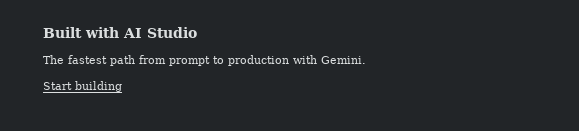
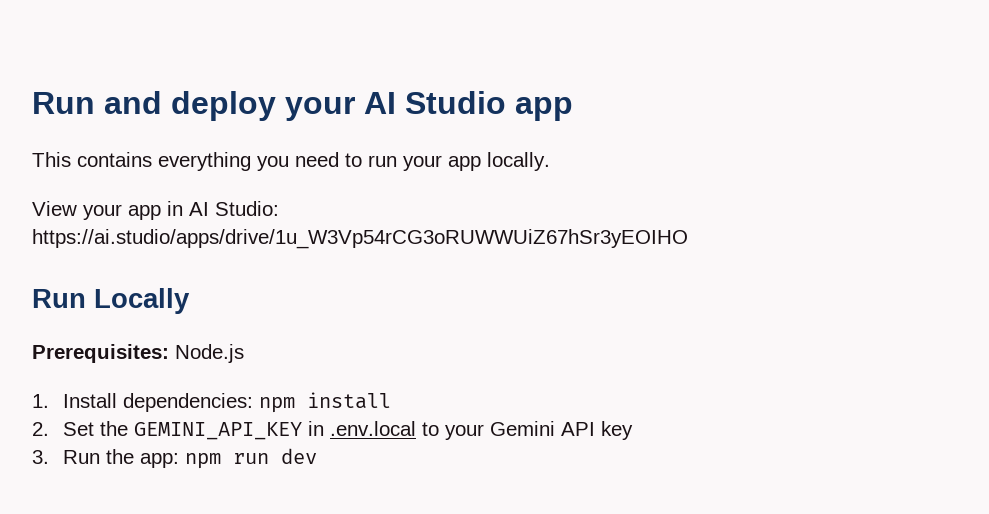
[43,27,197,38] [43,55,366,66] [43,81,122,92] Built with AI Studio // The fastest path from prompt to production with Gemini. // Start building -> [32,91,573,121] [32,152,550,171] [32,201,279,220] [32,229,688,249] [32,288,190,314] [32,344,244,363] [32,392,391,413] [32,421,633,440] [32,448,317,469] Run and deploy your AI Studio app // This contains everything you need to run your app locally. // View your app in AI Studio: https://ai.studio/apps/drive/1u_W3Vp54rCG3oRUWWUiZ67hSr3yEOIHO // Run Locally // Prerequisites: Node.js // 1. Install dependencies: npm install // 2. Set the GEMINI_API_KEY in .env.local to your Gemini API key // 3. Run the app: npm run dev

